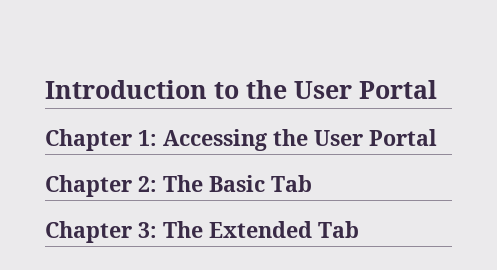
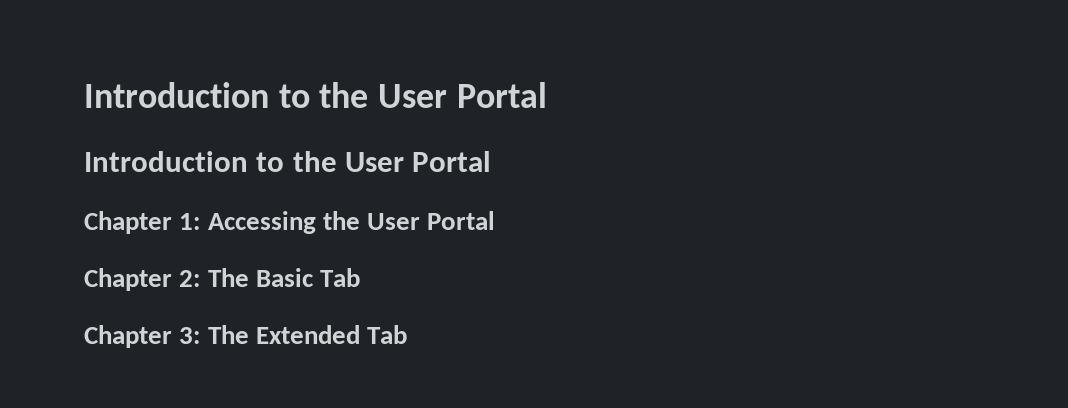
[45,80,437,99] Introduction to the User Portal -> [84,82,547,108] [84,151,492,172] Introduction to the User Portal // Introduction to the User Portal

